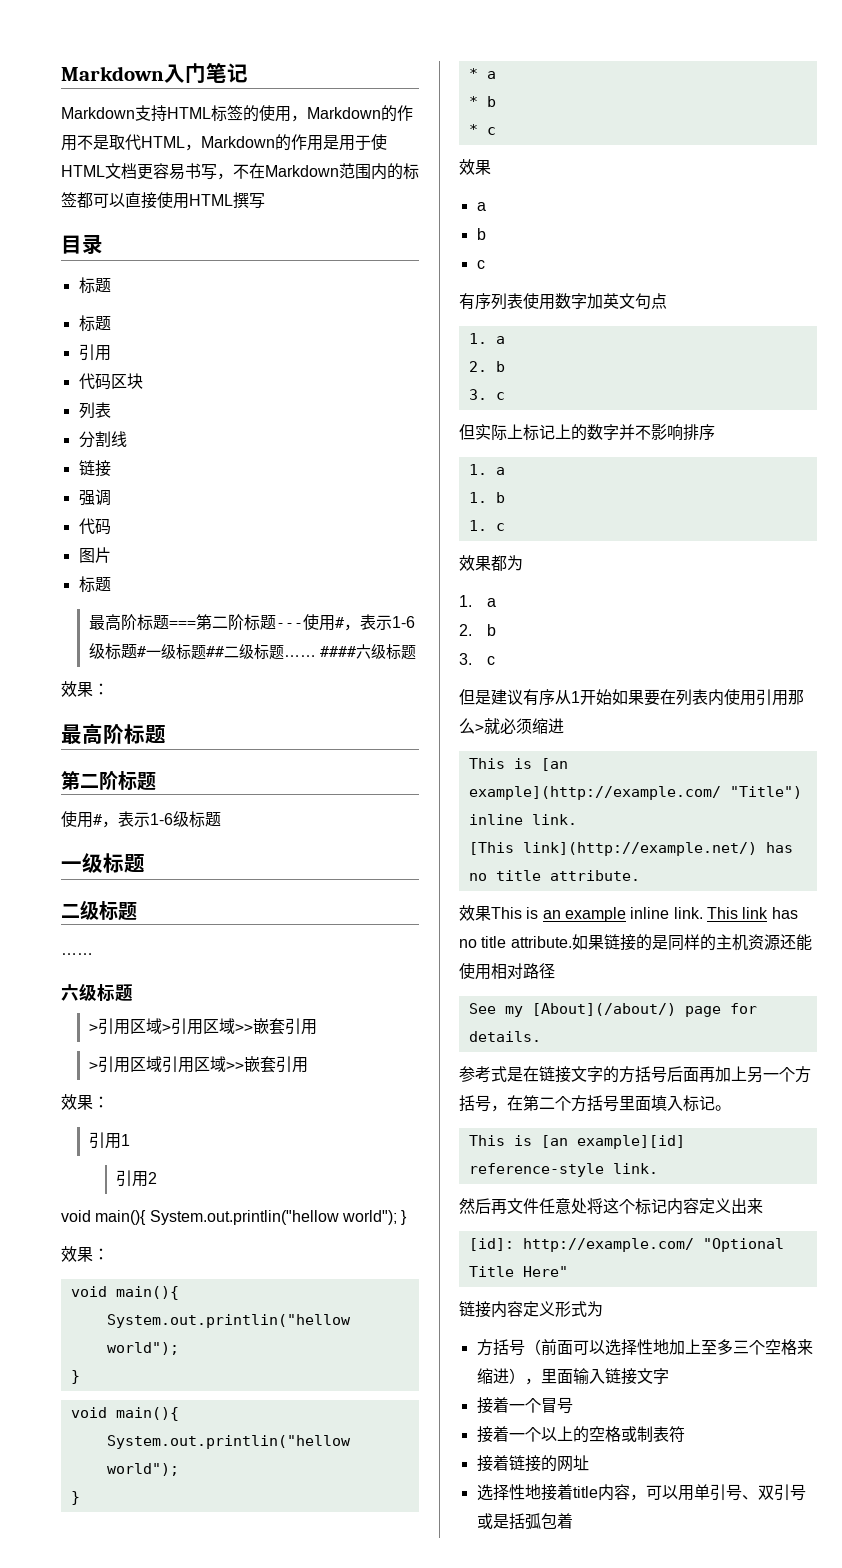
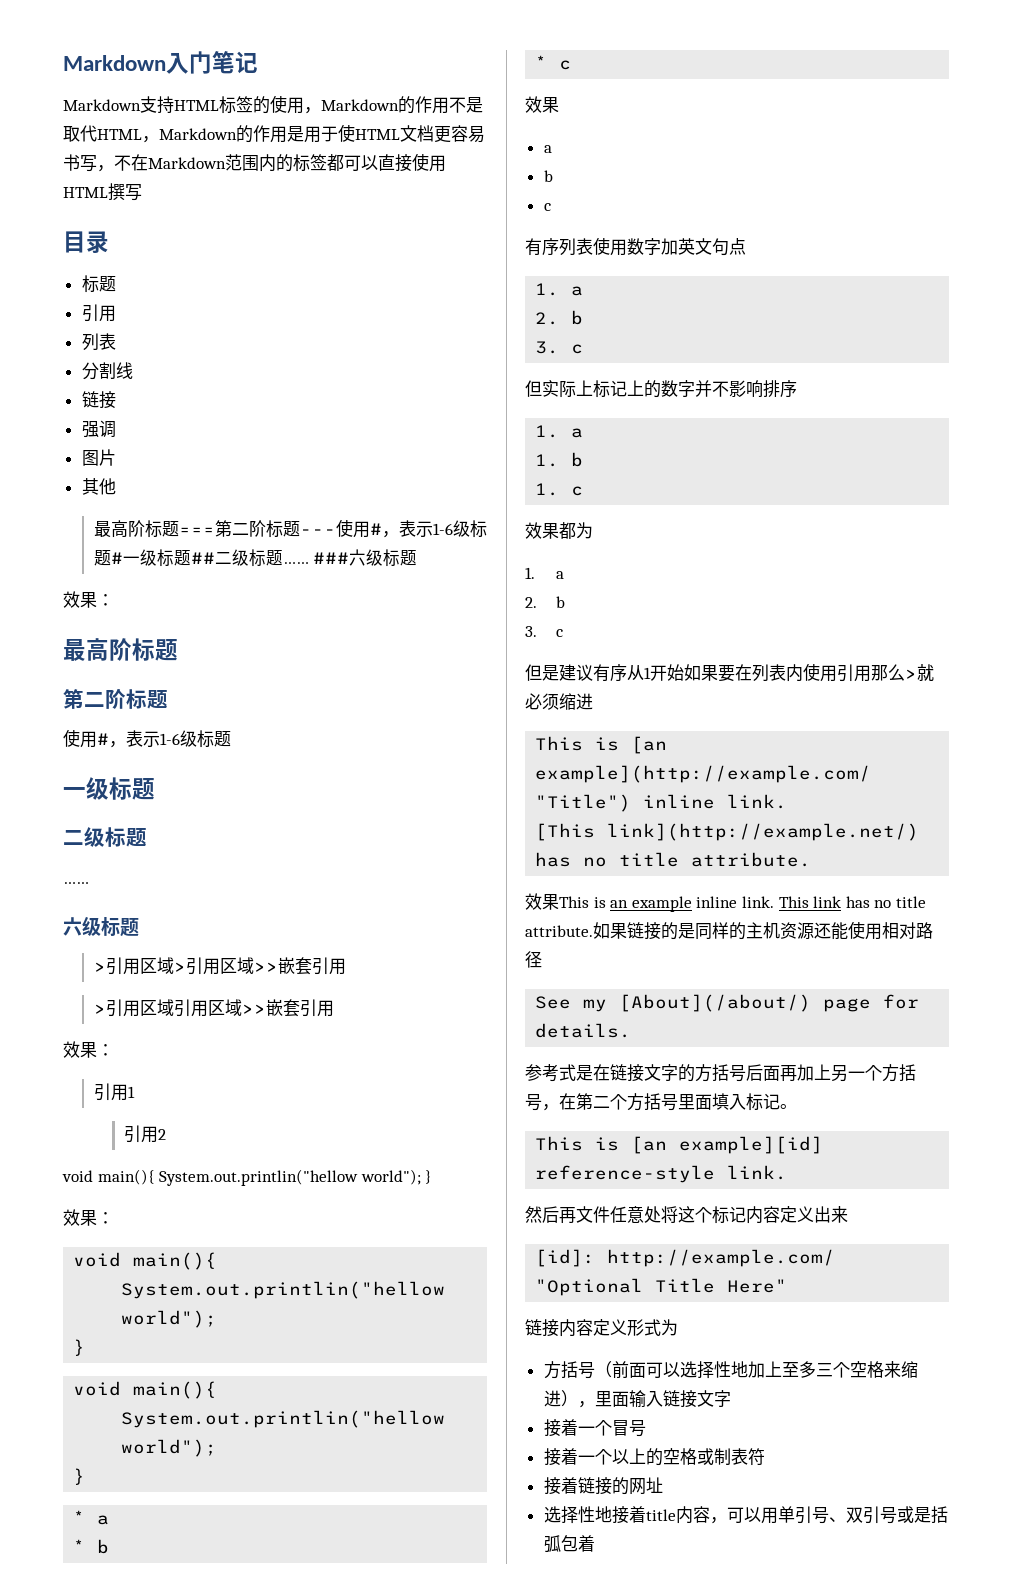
[78,315,111,332] [78,344,111,361] [78,373,143,390] // 标题 // 引用 // 代码区块 -> [81,304,116,322] // 引用
[78,518,111,535] // 代码 -> (116, 429) none
[78,576,111,593] 标题 -> [81,478,116,495] 其他
[319,646,356,657] #### -> [313,552,350,564] ###

